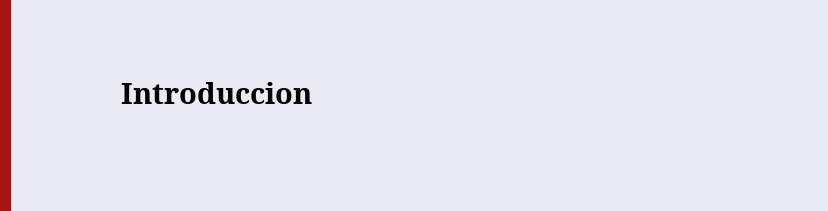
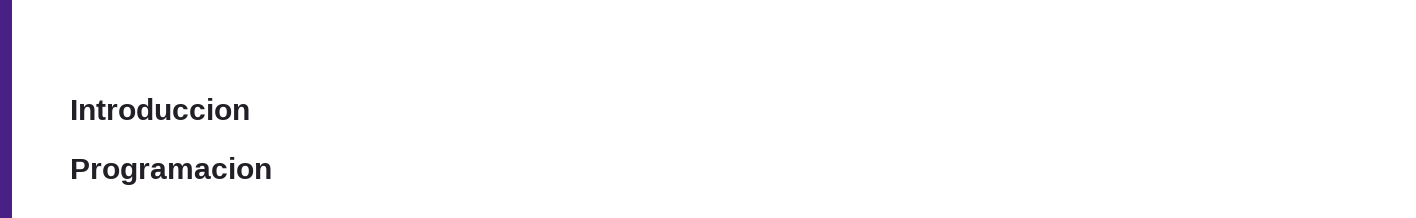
(312, 93) none -> [70,157,272,185] // Programacion

